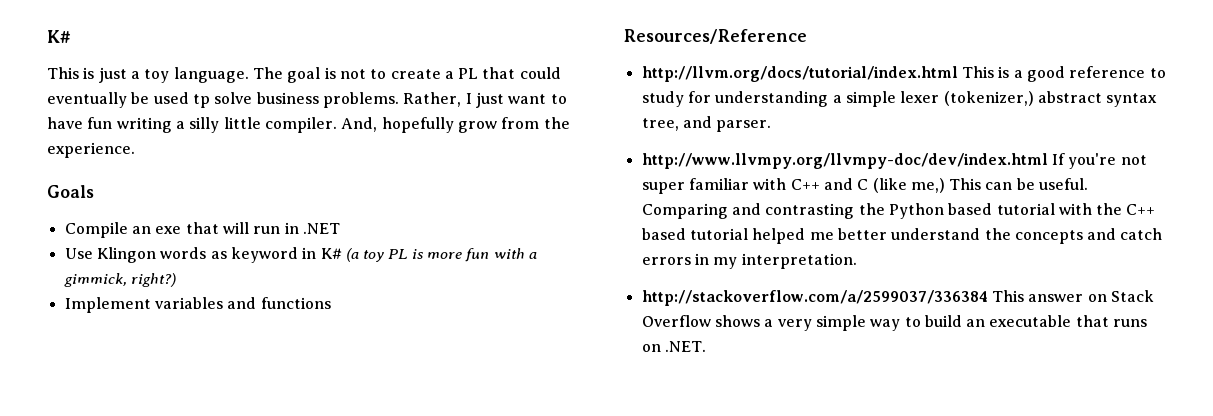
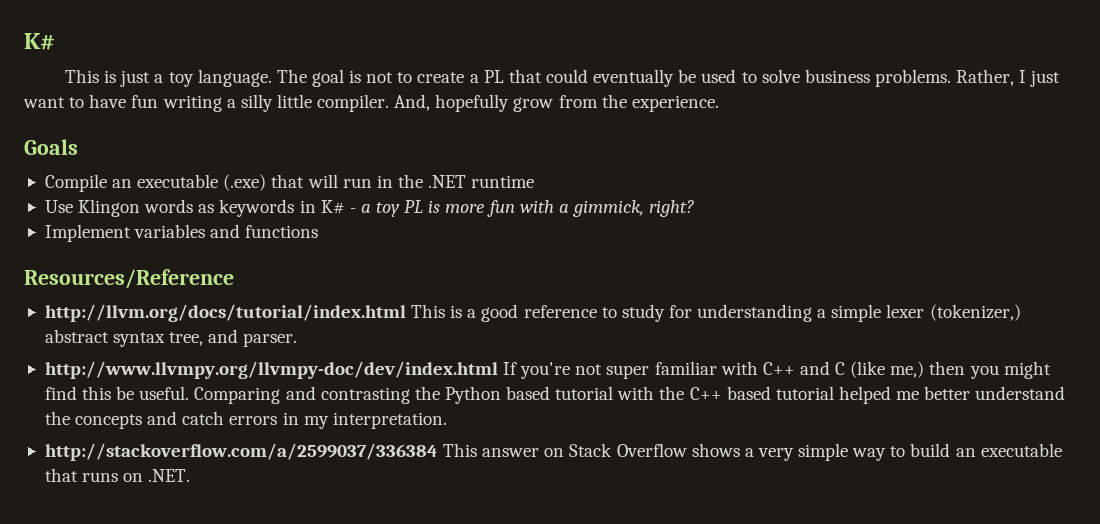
[192,94,210,108] tp -> [741,72,757,83] to
[155,226,182,234] exe -> [137,174,267,191] executable (.exe)
(299, 228) none -> [397,174,423,188] the
(340, 228) none -> [471,175,535,188] runtime
[230,247,298,263] keyword -> [219,199,295,217] keywords
[345,248,359,262] (a -> [349,204,371,213] - a
[130,273,176,287] right?) -> [649,200,695,217] right?
[949,178,1013,190] This can -> [929,361,1051,379] [44,386,112,400] then you might find this

